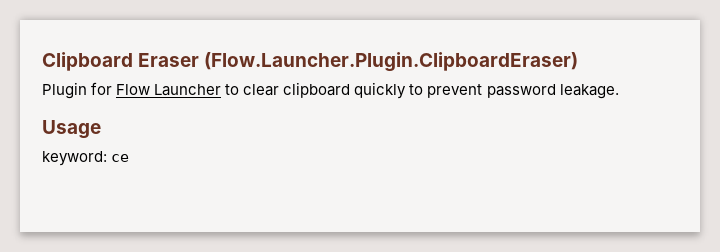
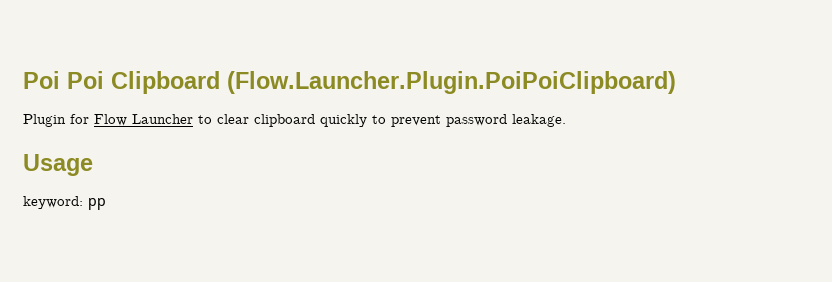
[42,52,579,72] Clipboard Eraser (Flow.Launcher.Plugin.ClipboardEraser) -> [23,71,676,94] Poi Poi Clipboard (Flow.Launcher.Plugin.PoiPoiClipboard)
[111,154,130,162] ce -> [88,198,106,210] pp

